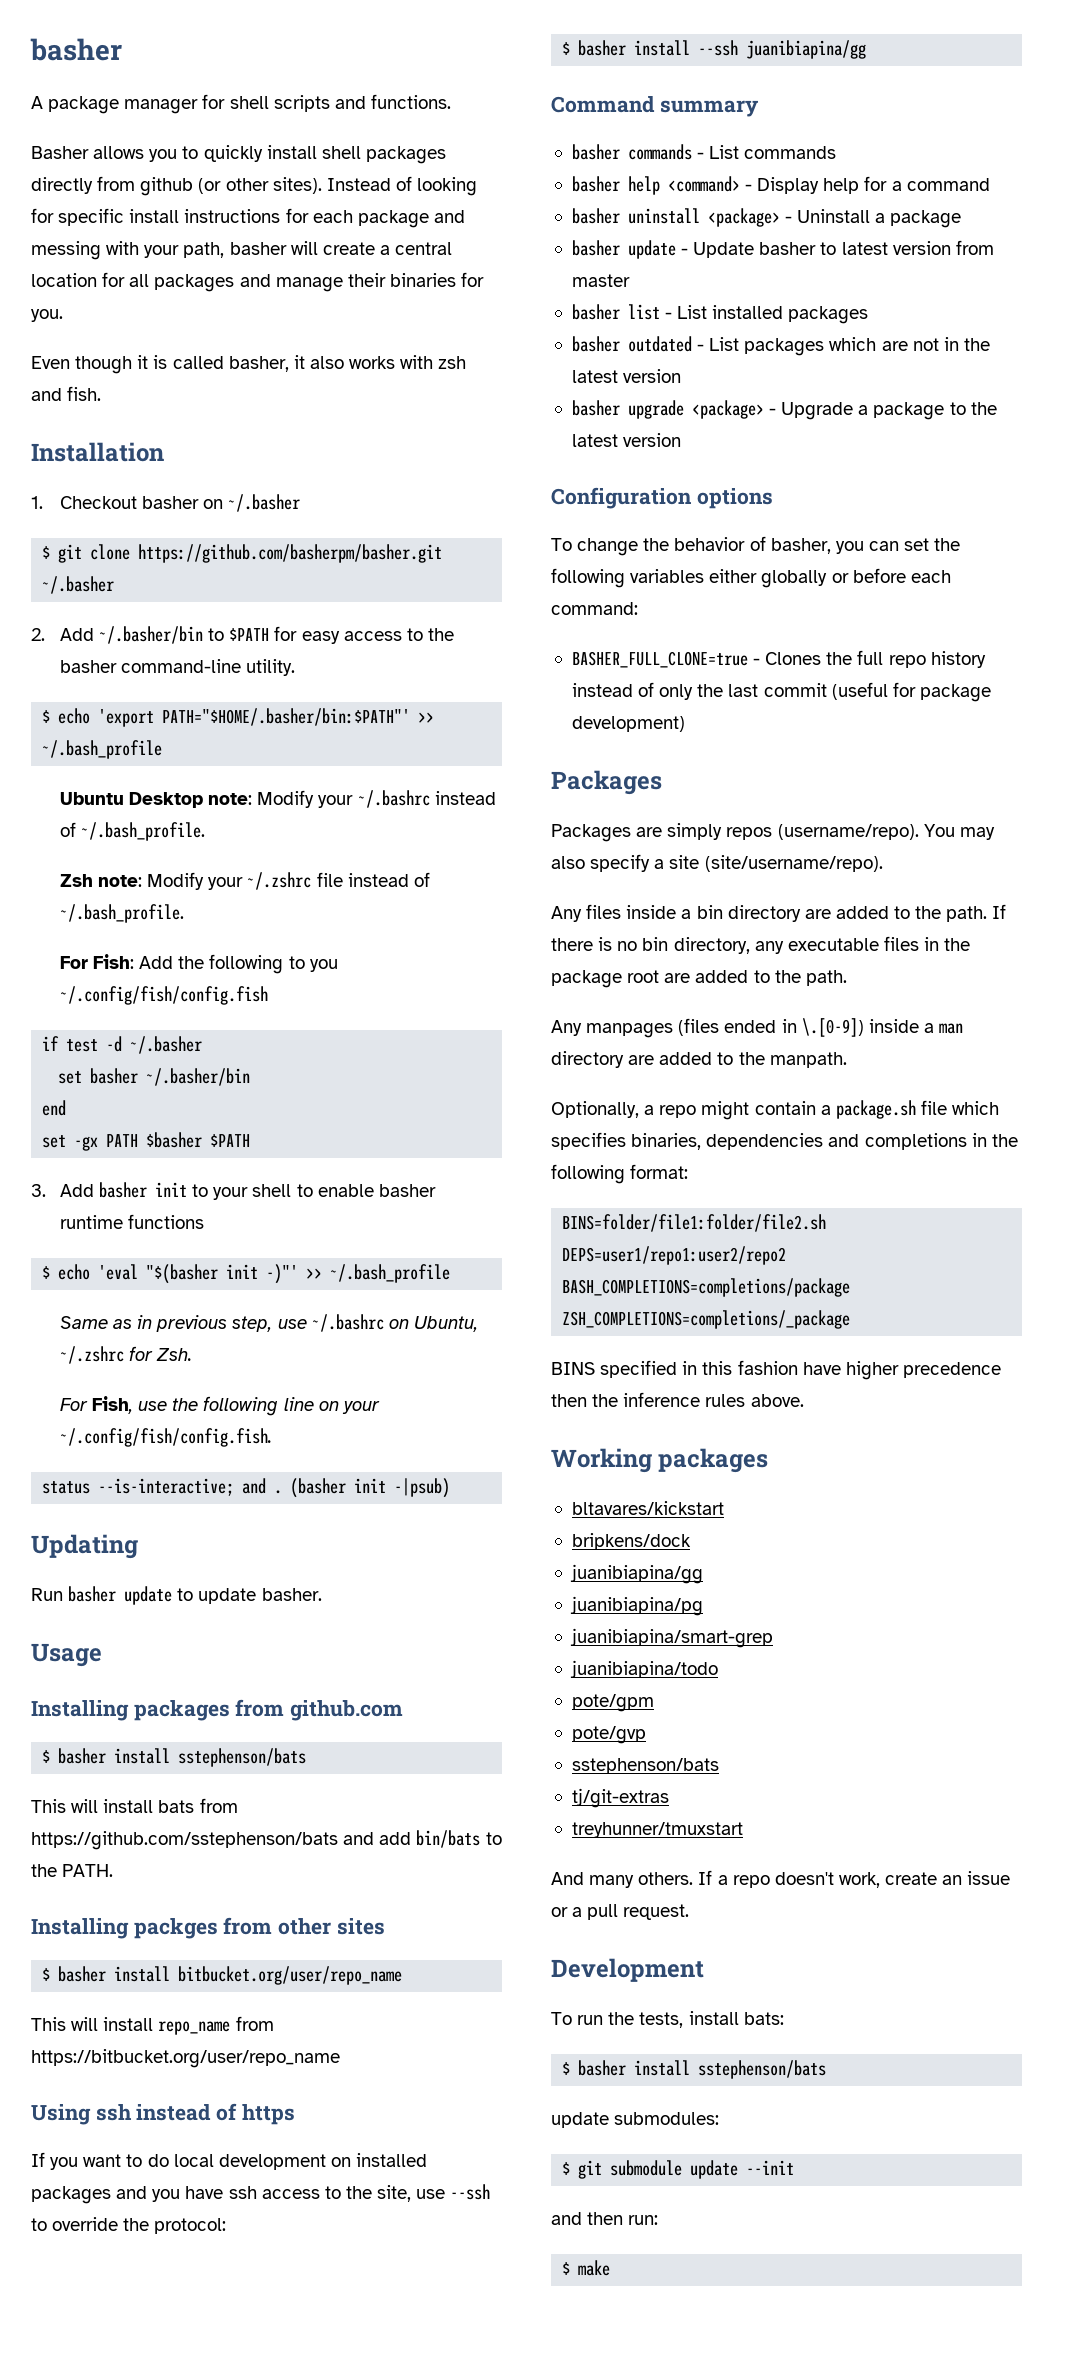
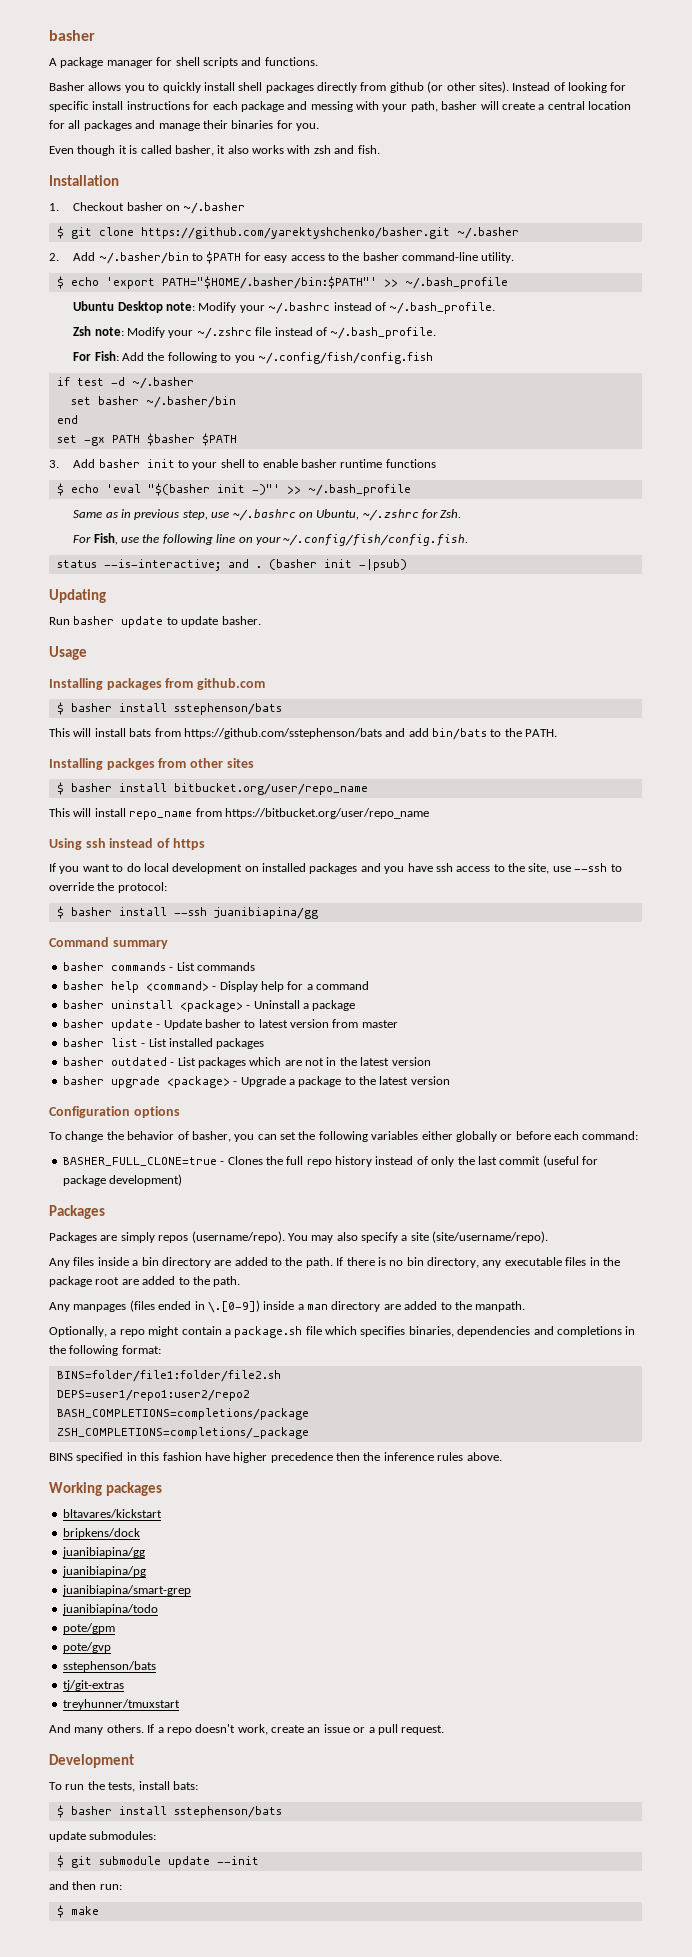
[138,544,443,563] https://github.com/basherpm/basher.git -> [140,227,450,239] https://github.com/yarektyshchenko/basher.git

